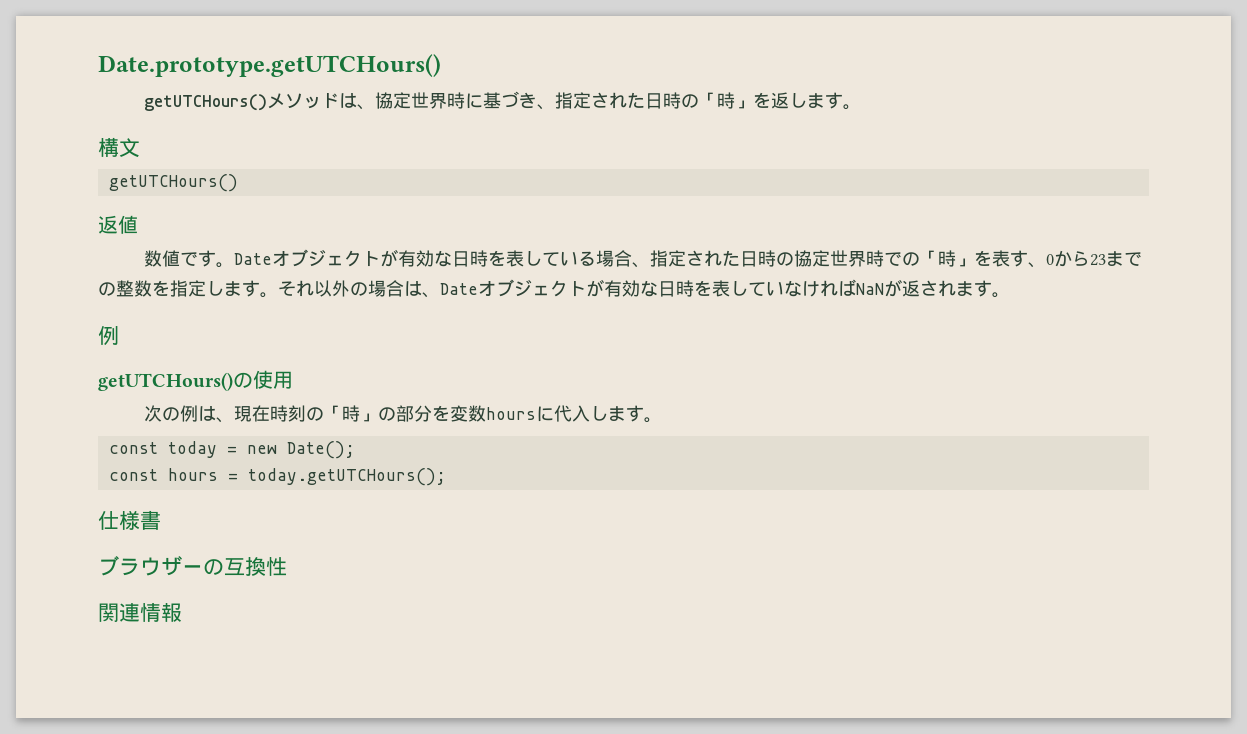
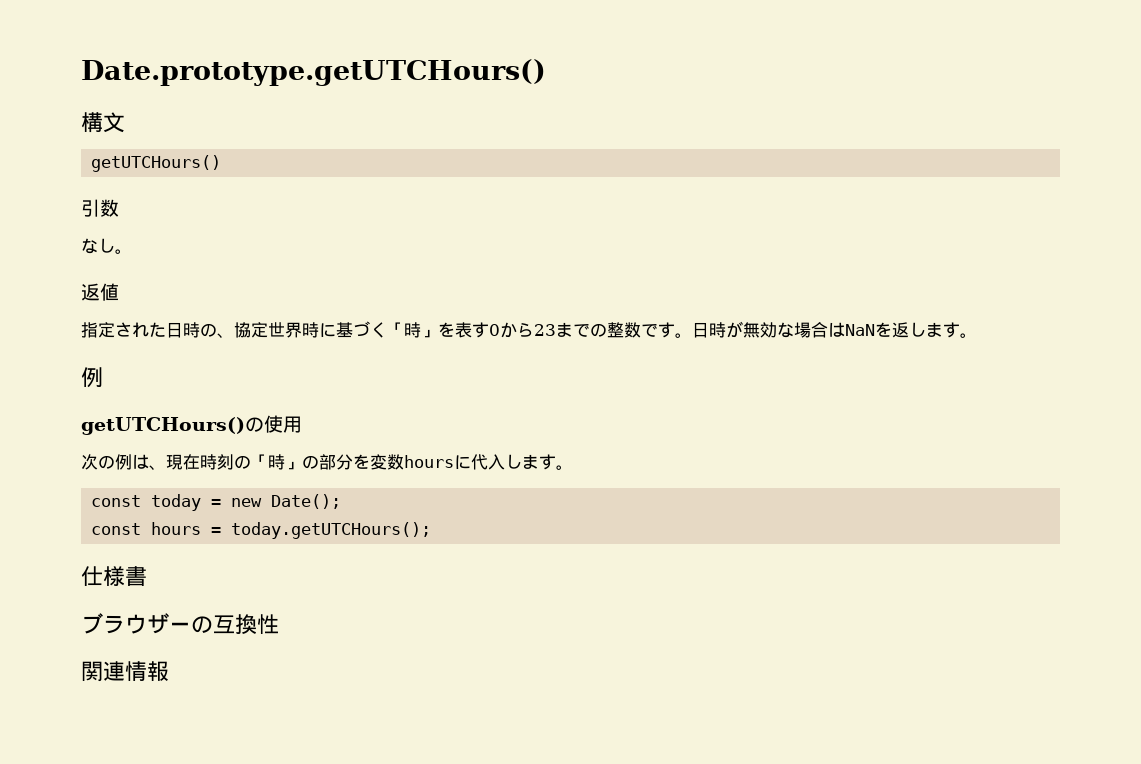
[144,93,358,111] // getUTCHours()メソッドは -> [81,112,125,133] [91,155,222,172] [81,199,119,217] [81,238,132,254] [81,283,119,301] [81,322,217,338] // 構文 // getUTCHours() // 引数 // なし。 // 返値 // 指定された日時の
[519,92,862,110] [98,137,140,158] [108,174,238,192] [98,215,138,234] [144,249,921,268] き、指定された日時の「時」を返します。 // 構文 // getUTCHours() // 返値 // 数値です。Dateオブジェクトが有効な日時を表している場合、指定された日時の協定世界時での -> [370,322,387,338] く
[1028,262,1047,268] 、 -> (489, 330) none
[152,279,956,298] を指定します。それ以外の場合は、Dateオブジェクトが有効な日時を表していなければNaNが返され -> [641,321,926,338] です。日時が無効な場合はNaNを返し

